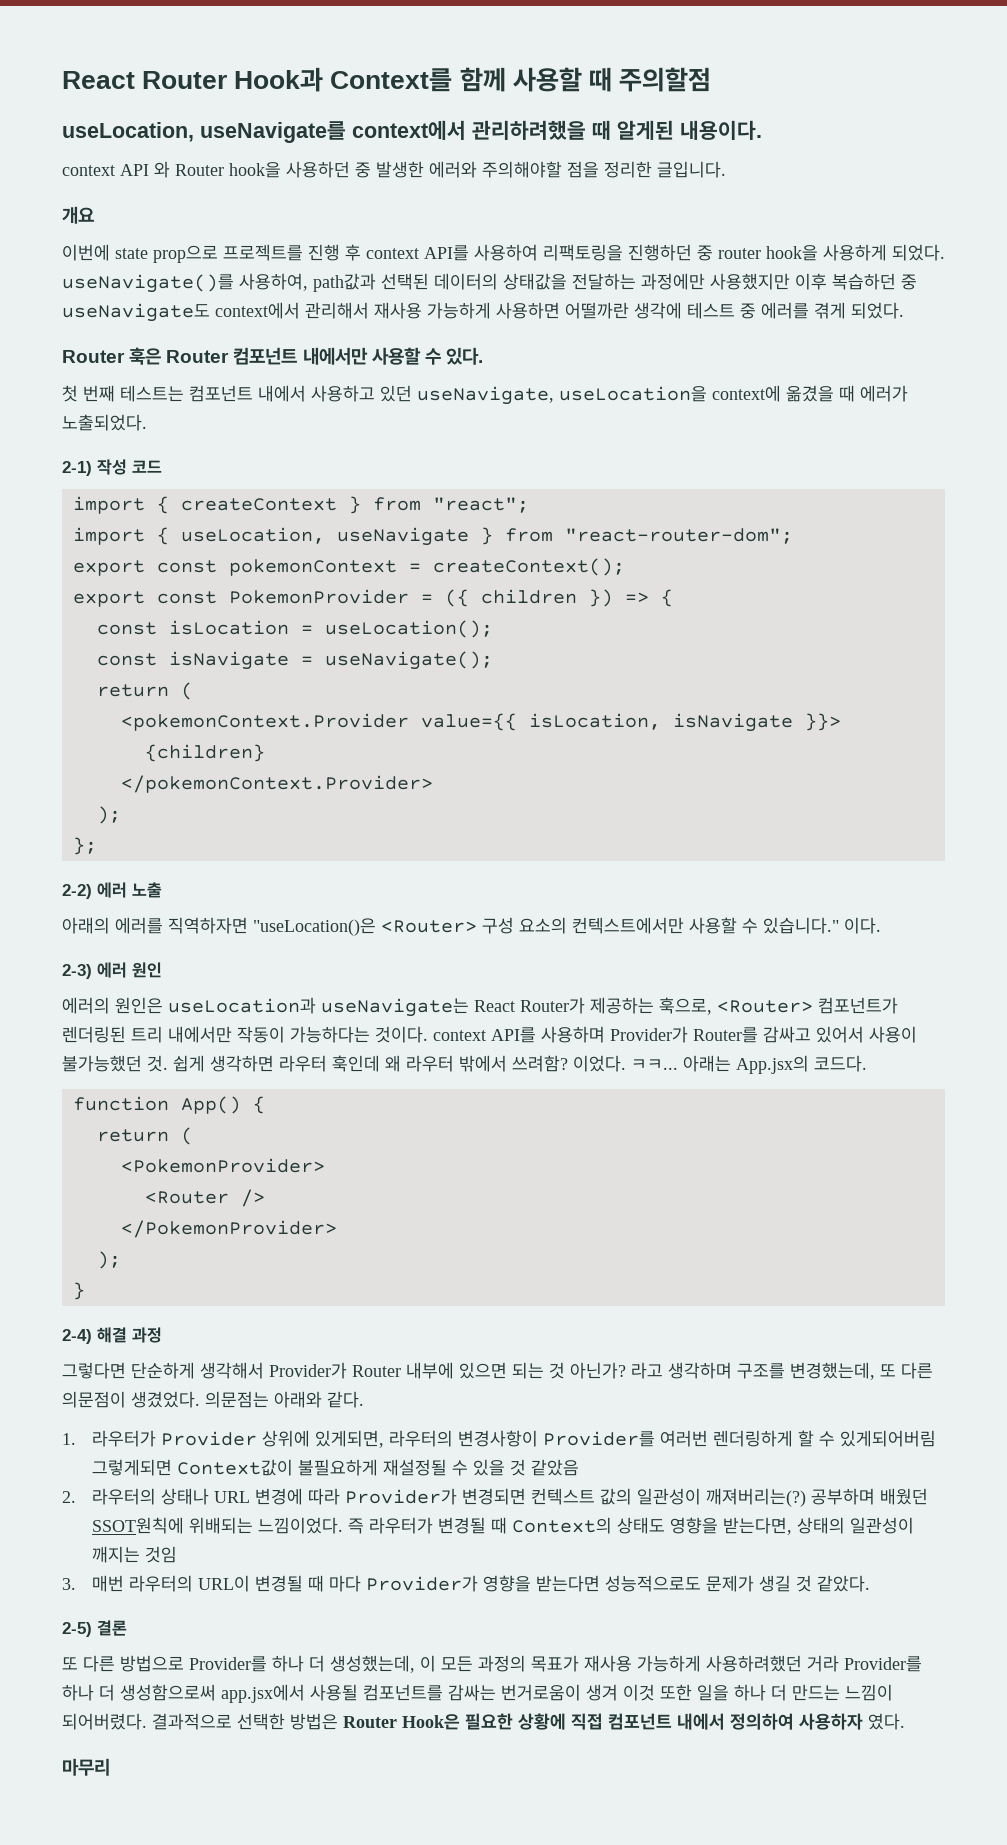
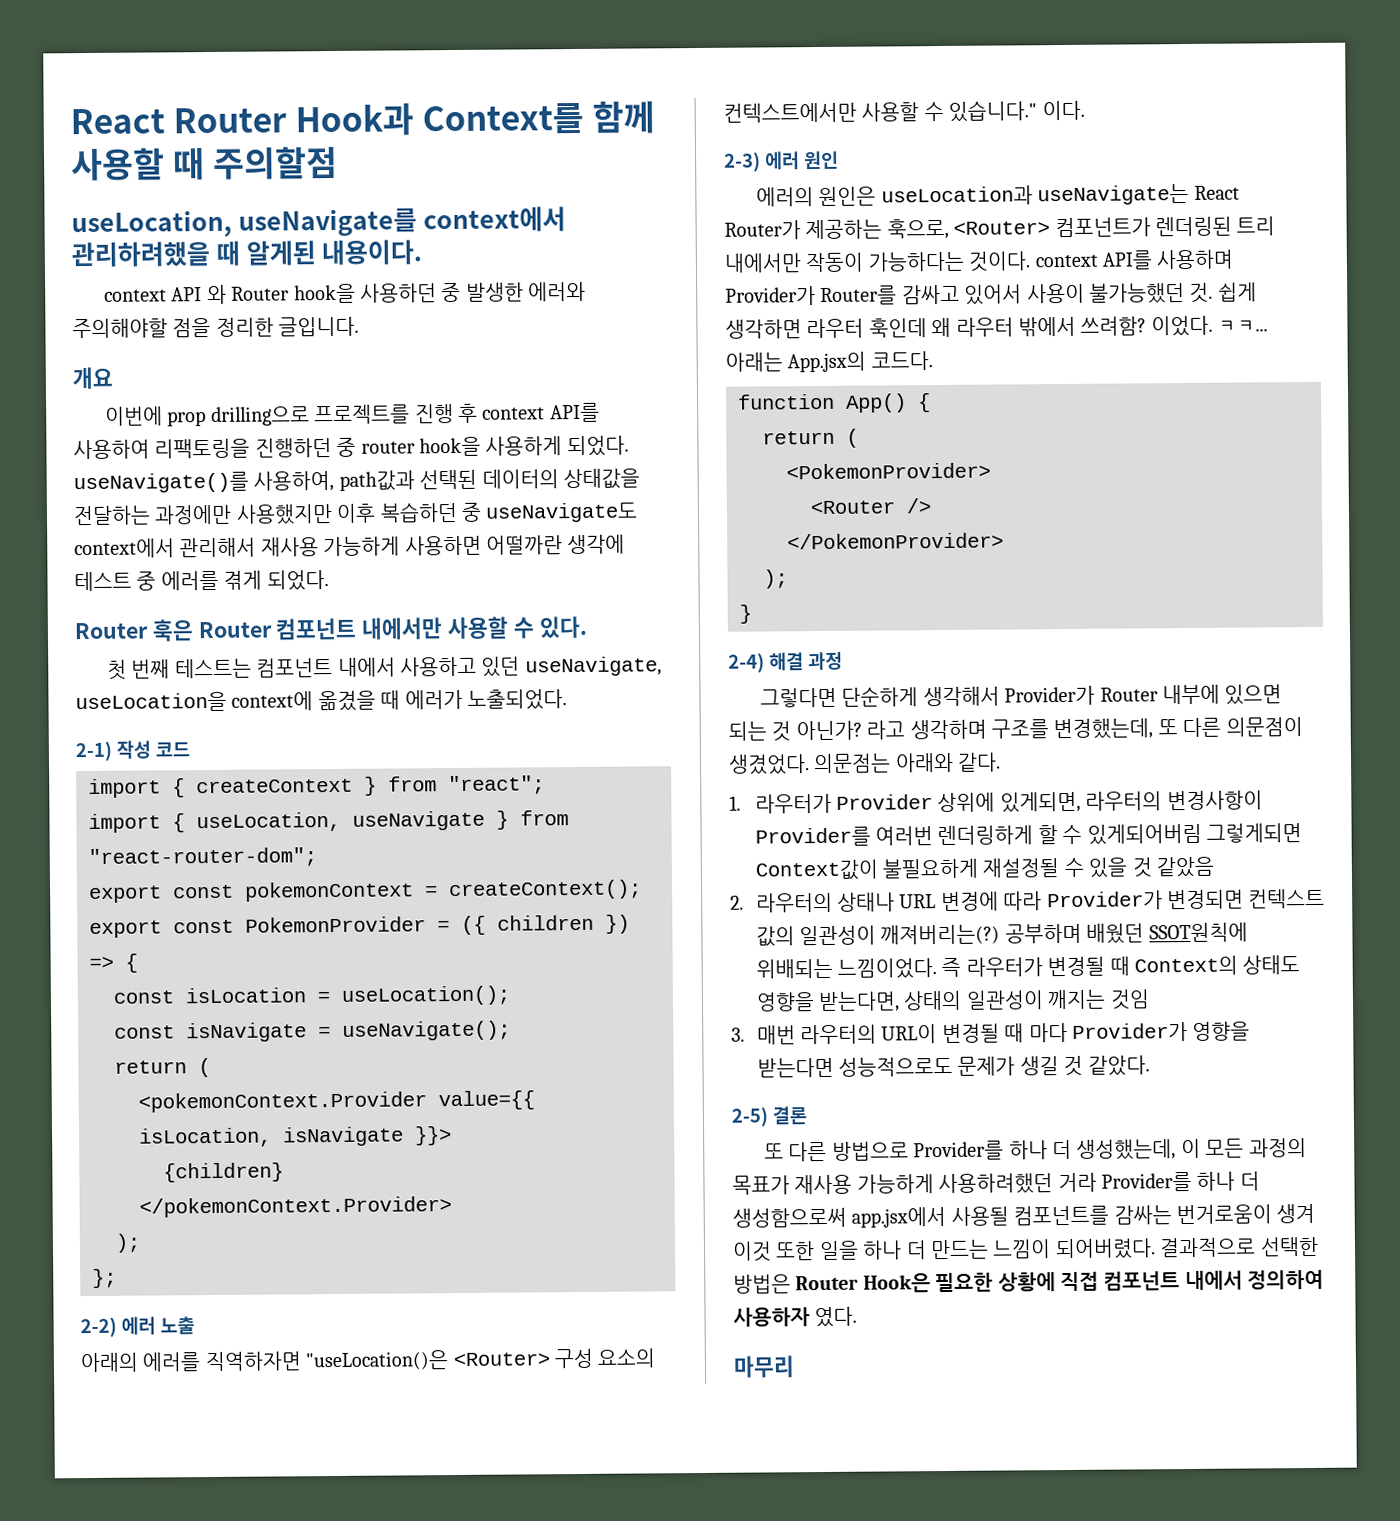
[115,245,218,263] state prop으로 -> [167,406,310,427] prop drilling으로

